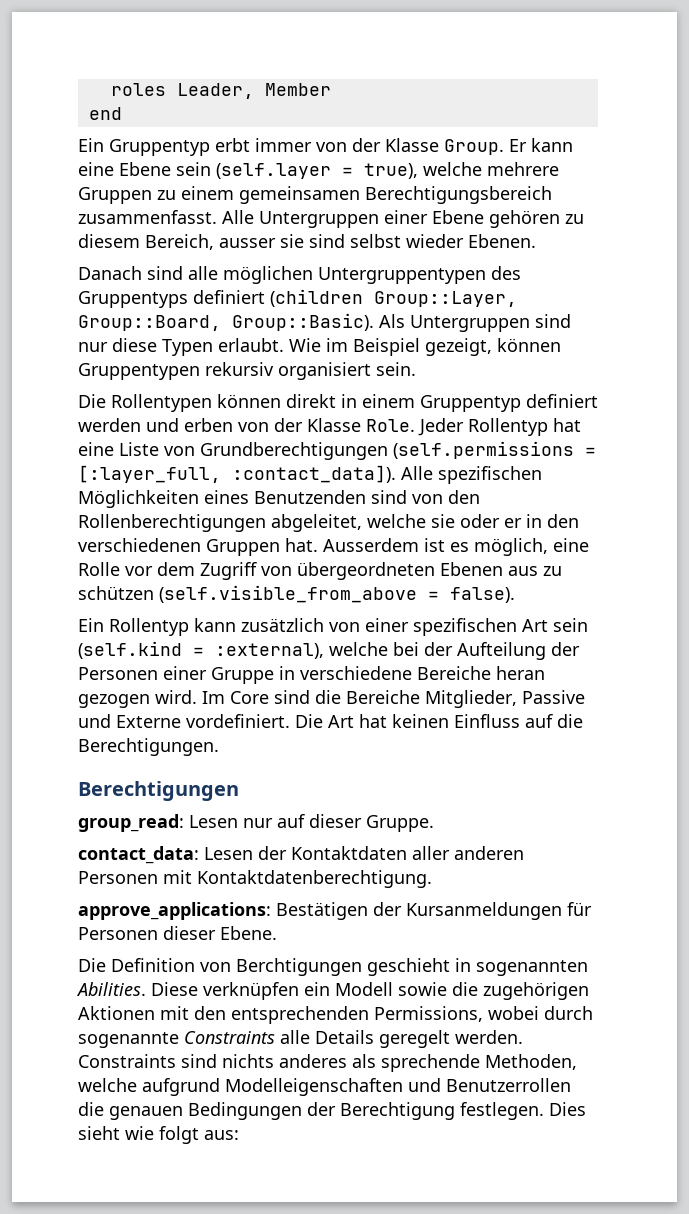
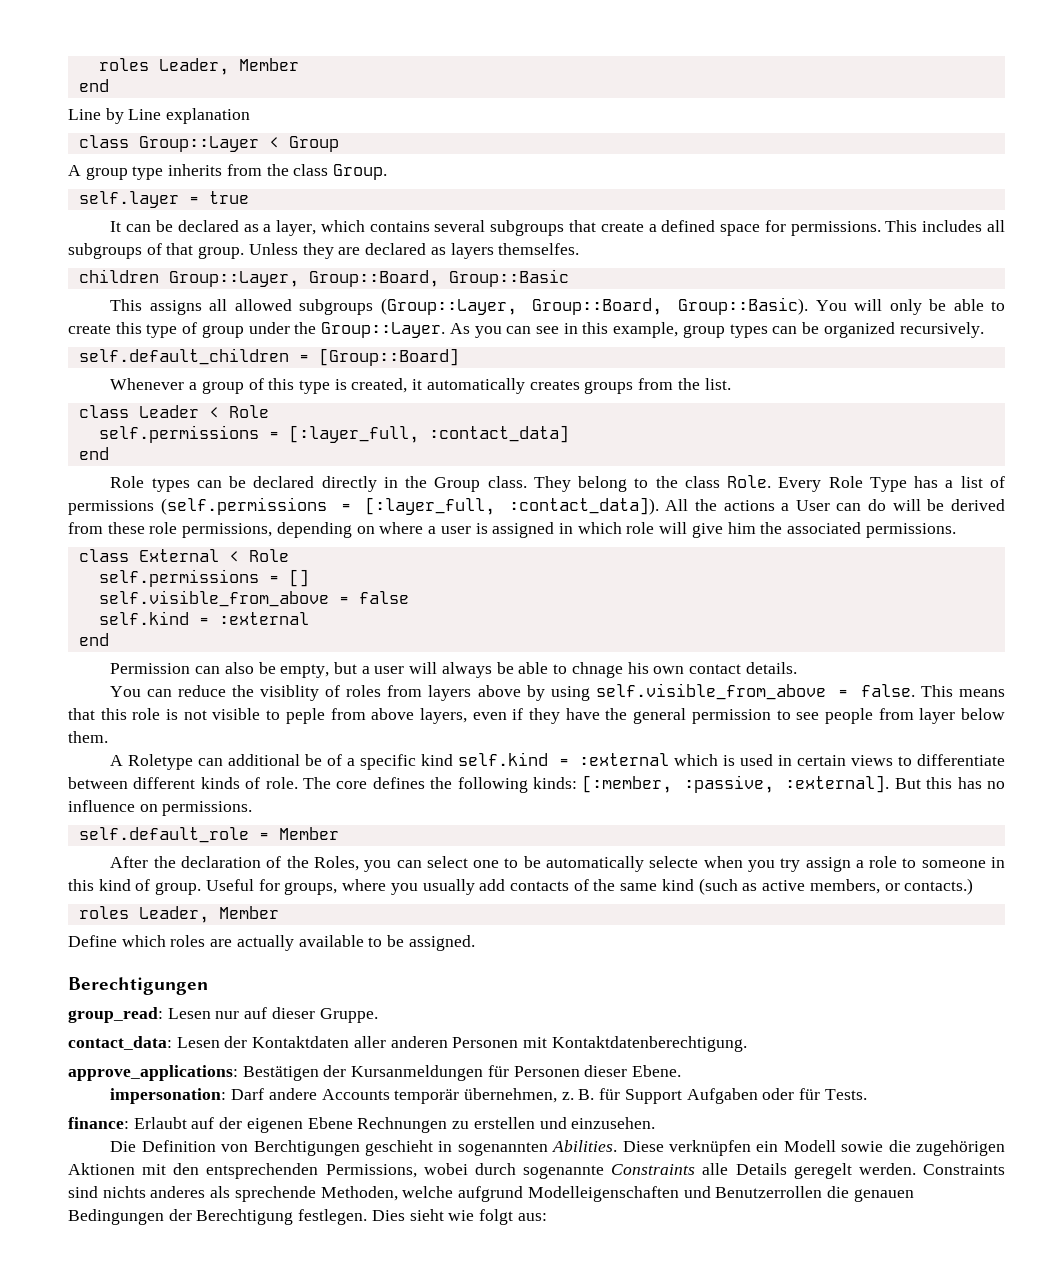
[78,138,573,156] [78,162,559,179] [78,186,552,204] [78,210,584,228] [78,234,536,250] [78,266,521,284] [78,289,517,308] [78,313,571,332] [78,338,561,356] [78,362,416,380] [78,394,598,412] [78,418,581,436] [78,441,596,460] [78,465,542,484] [78,490,480,508] [78,514,579,532] [78,538,589,556] [78,562,562,580] [78,585,515,603] [78,618,588,636] [78,641,580,660] [78,666,545,684] [78,690,585,708] [78,714,583,728] [78,738,219,756] Ein Gruppentyp erbt immer von der Klasse Group. Er kann eine Ebene sein (self.layer = true), welche mehrere Gruppen zu einem gemeinsamen Berechtigungsbereich zusammenfasst. Alle Untergruppen einer Ebene gehören zu diesem Bereich, ausser sie sind selbst wieder Ebenen. // Danach sind alle möglichen Untergruppentypen des Gruppentyps definiert (children Group::Layer, Group::Board, Group::Basic). Als Untergruppen sind nur diese Typen erlaubt. Wie im Beispiel gezeigt, können Gruppentypen rekursiv organisiert sein. // Die Rollentypen können direkt in einem Gruppentyp definiert werden und erben von der Klasse Role. Jeder Rollentyp hat eine Liste von Grundberechtigungen (self.permissions = [:layer_full, :contact_data]). Alle spezifischen Möglichkeiten eines Benutzenden sind von den Rollenberechtigungen abgeleitet, welche sie oder er in den verschiedenen Gruppen hat. Ausserdem ist es möglich, eine Rolle vor dem Zugriff von übergeordneten Ebenen aus zu schützen (self.visible_from_above = false). // Ein Rollentyp kann zusätzlich von einer spezifischen Art sein (self.kind = :external), welche bei der Aufteilung der Personen einer Gruppe in verschiedene Bereiche heran gezogen wird. Im Core sind die Bereiche Mitglieder, Passive und Externe vordefiniert. Die Art hat keinen Einfluss auf die Berechtigungen. -> [68,108,251,124] [78,135,339,152] [68,164,388,180] [78,191,249,208] [110,220,1006,236] [68,243,580,259] [78,269,569,287] [110,297,1005,315] [68,322,984,338] [78,348,459,366] [110,378,731,394] [78,405,269,418] [98,425,569,443] [78,447,109,460] [110,475,1005,492] [68,497,1006,515] [68,522,956,538] [78,549,289,562] [98,569,309,587] [98,590,409,607] [98,611,309,625] [78,633,109,646] [110,662,797,678] [110,683,1006,701] [68,708,1005,724] [68,731,108,743] [110,752,1006,770] [68,775,1005,793] [68,800,253,816] [78,827,339,843] [110,856,1005,872] [68,878,974,895] [78,906,279,923] [68,935,475,951] Line by Line explanation // class Group::Layer < Group // A group type inherits from the class Group. // self.layer = true // It can be declared as a layer, which contains several subgroups that create a defined space for permissions. This includes all subgroups of that group. Unless they are declared as layers themselfes. // children Group::Layer, Group::Board, Group::Basic // This assigns all allowed subgroups (Group::Layer, Group::Board, Group::Basic). You will only be able to create this type of group under the Group::Layer. As you can see in this example, group types can be organized recursively. // self.default_children = [Group::Board] // Whenever a group of this type is created, it automatically creates groups from the list. // class Leader < Role // self.permissions = [:layer_full, :contact_data] // end // Role types can be declared directly in the Group class. They belong to the class Role. Every Role Type has a list of permissions (self.permissions = [:layer_full, :contact_data]). All the actions a User can do will be derived from these role permissions, depending on where a user is assigned in which role will give him the associated permissions. // class External < Role // self.permissions = [] // self.visible_from_above = false // self.kind = :external // end // Permission can also be empty, but a user will always be able to chnage his own contact details. // You can reduce the visiblity of roles from layers above by using self.visible_from_above = false. This means that this role is not visible to peple from above layers, even if they have the general permission to see people from layer below them. // A Roletype can additional be of a specific kind self.kind = :external which is used in certain views to differentiate between different kinds of role. The core defines the following kinds: [:member, :passive, :external]. But this has no influence on permissions. // self.default_role = Member // After the declaration of the Roles, you can select one to be automatically selecte when you try assign a role to someone in this kind of group. Useful for groups, where you usually add contacts of the same kind (such as active members, or contacts.) // roles Leader, Member // Define which roles are actually available to be assigned.
(277, 933) none -> [110,1088,867,1104] [68,1117,656,1133] // impersonation: Darf andere Accounts temporär übernehmen, z. B. für Support Aufgaben oder für Tests. // finance: Erlaubt auf der eigenen Ebene Rechnungen zu erstellen und einzusehen.

